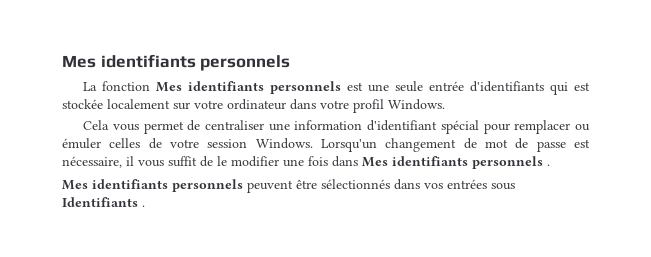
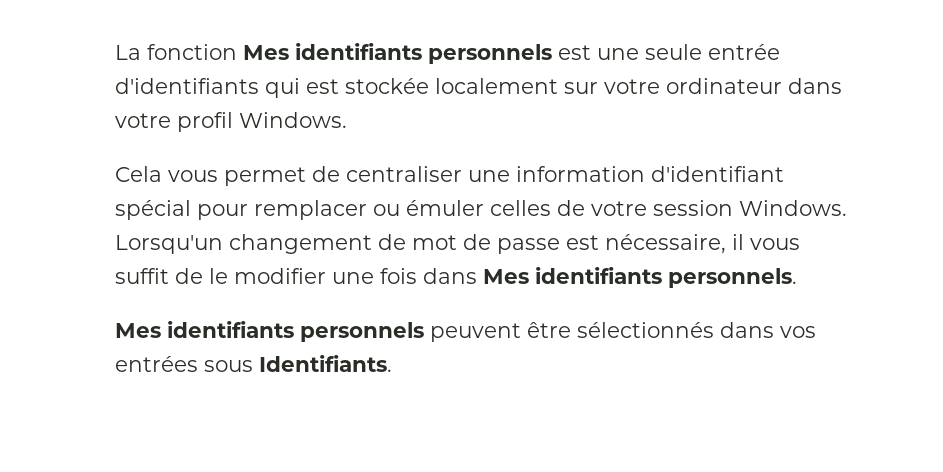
[62,54,291,71] Mes identifiants personnels // -> (115, 52) none
[472,156,550,169] personnels . -> [668,268,797,288] personnels.
[62,197,145,207] Identifiants . -> [259,355,392,372] Identifiants.

